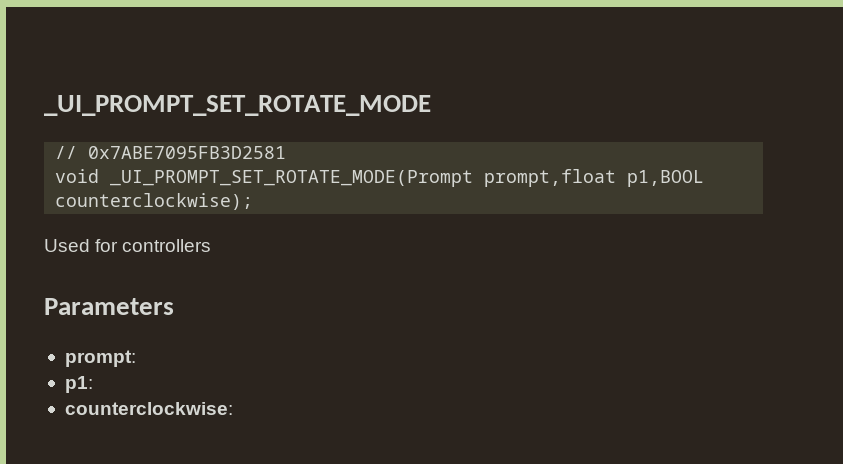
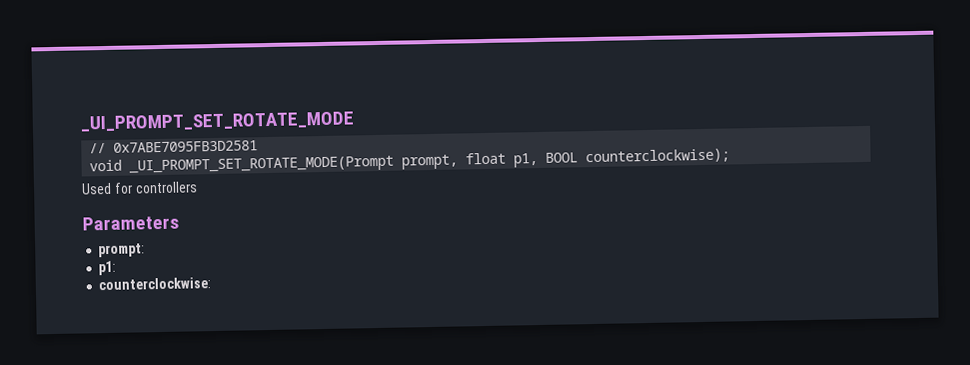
[484,169,705,187] prompt,float p1,BOOL -> [401,152,579,170] prompt, float p1, BOOL

